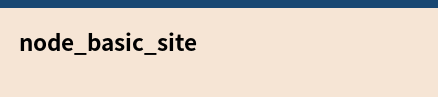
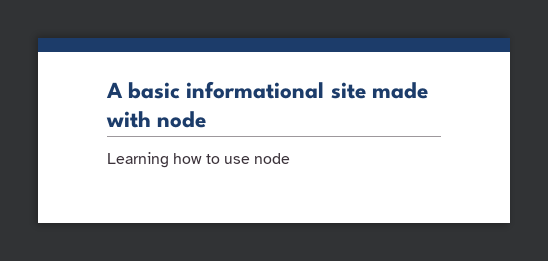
[19,32,197,55] node_basic_site -> [106,81,428,99] [106,111,207,128] [107,152,291,168] A basic informational site made with node // Learning how to use node

